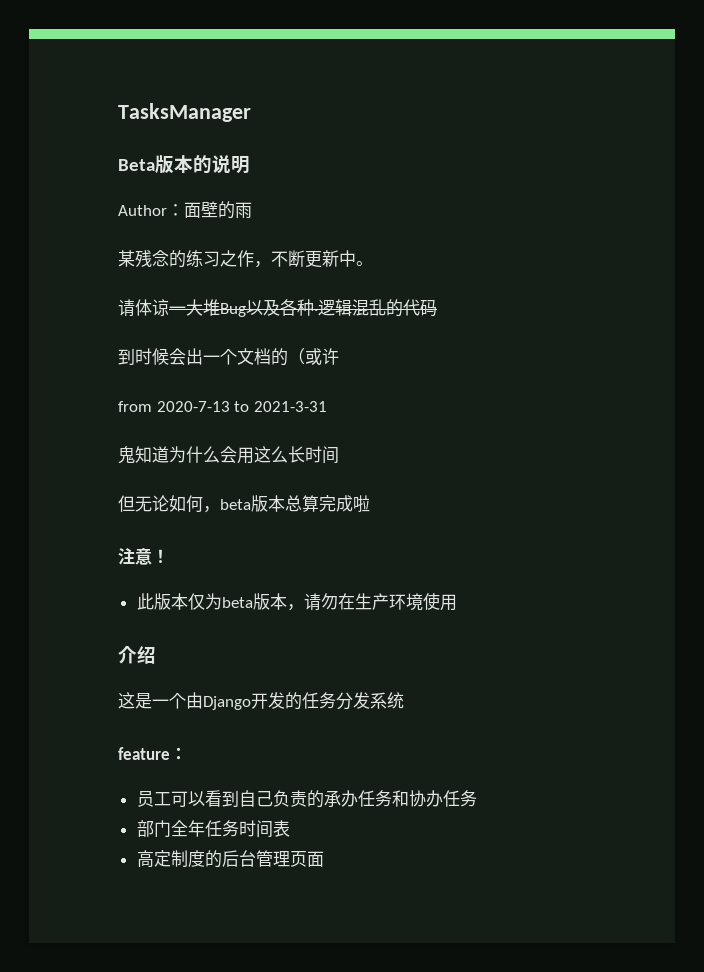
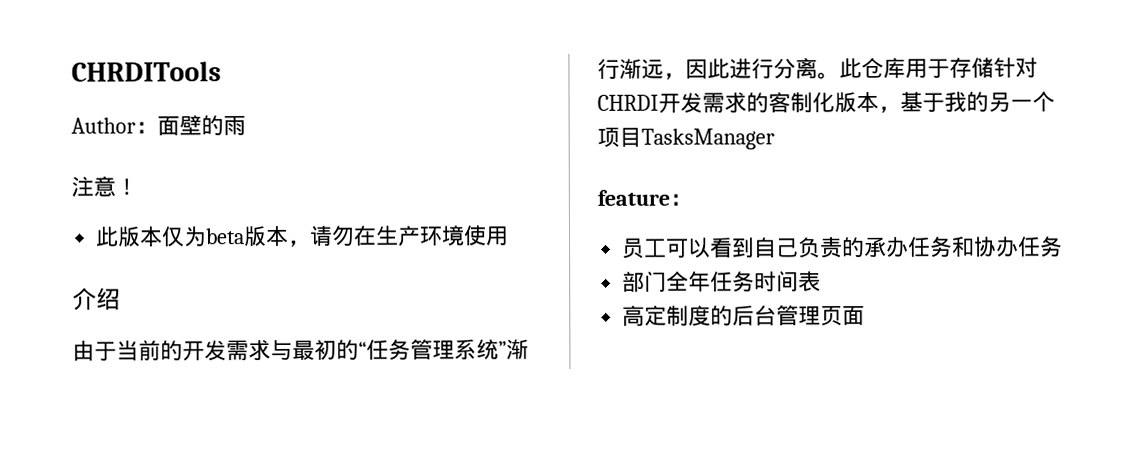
[118,103,251,122] [118,155,250,174] TasksManager // Beta版本的说明 -> [71,61,221,82] CHRDITools
[118,250,373,268] [118,299,437,317] [118,348,339,366] [118,401,327,412] [118,446,339,464] [118,495,370,513] // 某残念的练习之作，不断更新中。 // 请体谅一大堆Bug以及各种·逻辑混乱的代码 // 到时候会出一个文档的（或许 // from 2020-7-13 to 2021-3-31 // 鬼知道为什么会用这么长时间 // 但无论如何，beta版本总算完成啦 -> (246, 125) none
[118,692,404,710] 这是一个由Django开发的任务分发系统 -> [72,339,529,362] [597,57,1038,80] [597,91,1055,114] [597,126,775,150] 由于当前的开发需求与最初的“任务管理系统”渐行渐远，因此进行分离。此仓库用于存储针对CHRDI开发需求的客制化版本，基于我的另一个项目TasksManager

